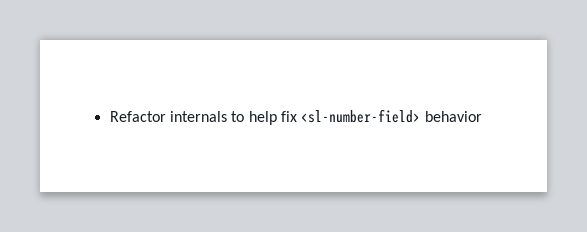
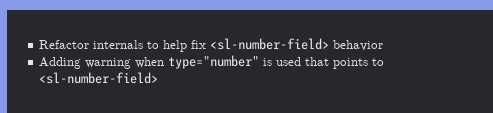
(482, 116) none -> [39,55,385,69] [39,72,159,84] // Adding warning when type="number" is used that points to <sl-number-field>

